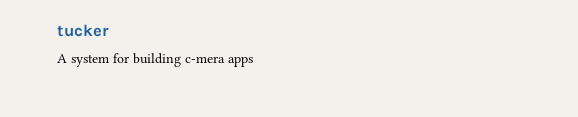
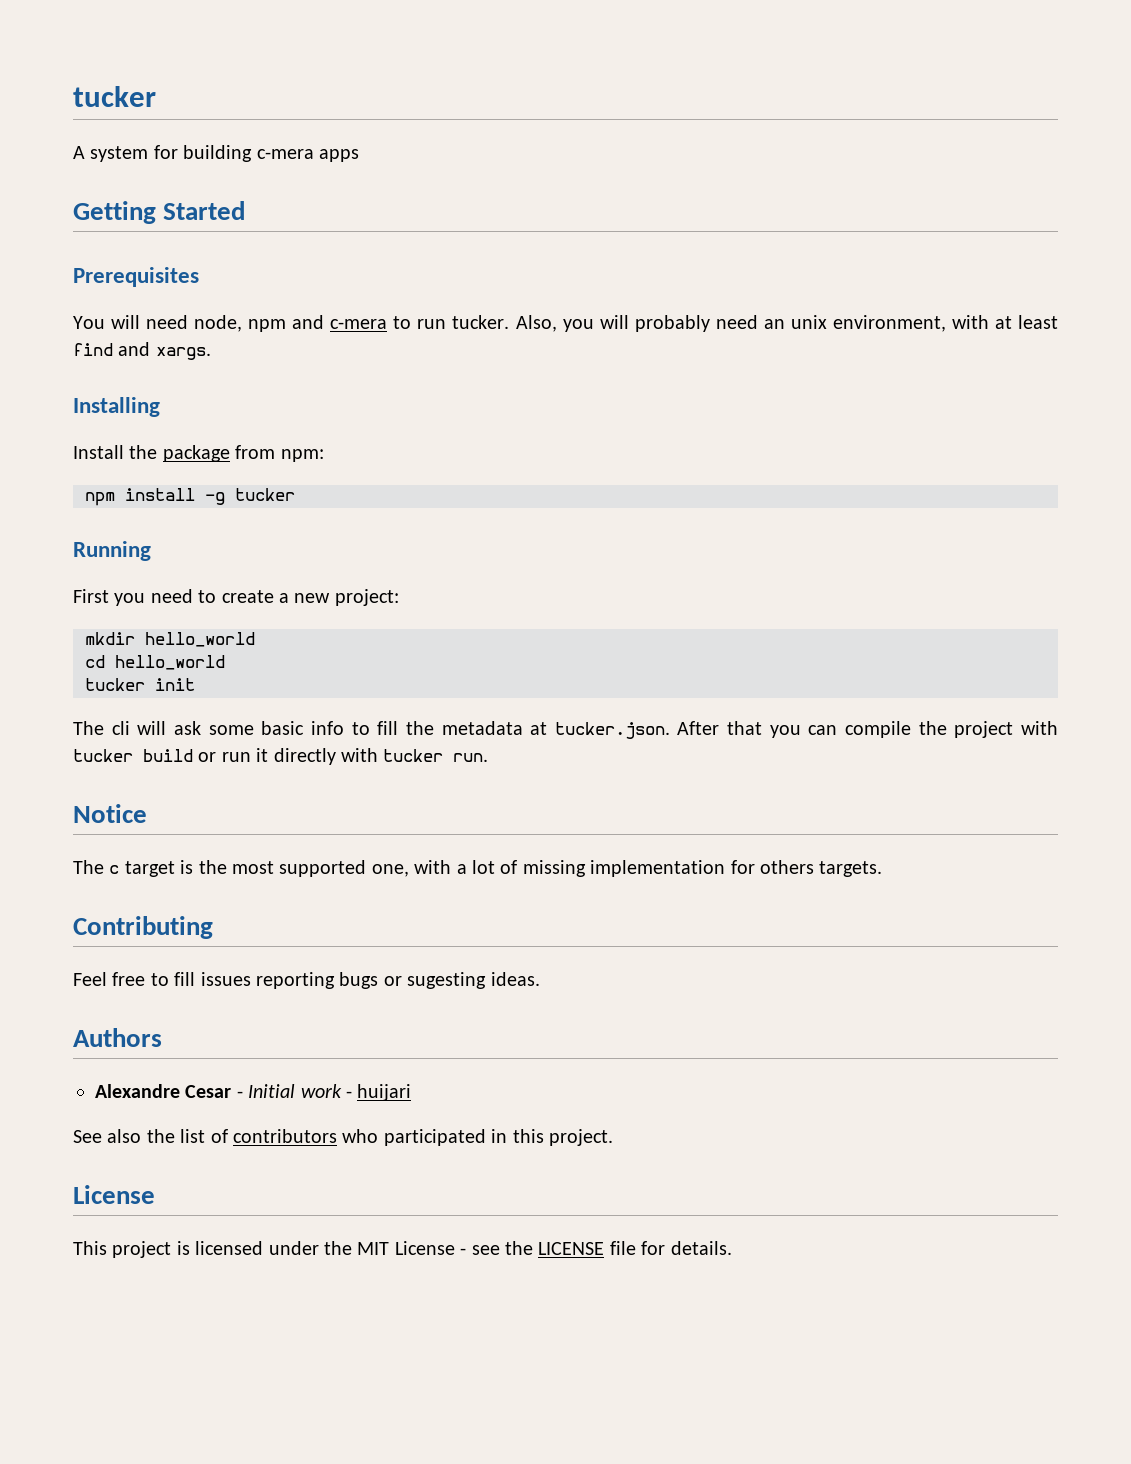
(253, 61) none -> [73,201,246,224] [73,267,199,287] [73,315,1058,332] [73,342,211,360] [73,397,160,417] [73,445,324,462] [85,488,295,506] [73,541,151,561] [73,589,399,606] [85,632,255,647] [85,655,225,670] [85,678,195,691] [73,721,1058,739] [73,748,489,765] [73,804,147,823] [73,860,883,877] [73,916,213,939] [73,972,540,989] [73,1028,162,1047] [95,1084,412,1101] [73,1129,613,1146] [73,1185,155,1204] [73,1241,732,1258] // Getting Started // Prerequisites // You will need node, npm and c-mera to run tucker. Also, you will probably need an unix environment, with at least find and xargs. // Installing // Install the package from npm: // npm install -g tucker // Running // First you need to create a new project: // mkdir hello_world // cd hello_world // tucker init // The cli will ask some basic info to fill the metadata at tucker.json. After that you can compile the project with tucker build or run it directly with tucker run. // Notice // The c target is the most supported one, with a lot of missing implementation for others targets. // Contributing // Feel free to fill issues reporting bugs or sugesting ideas. // Authors // Alexandre Cesar - Initial work - huijari // See also the list of contributors who participated in this project. // License // This project is licensed under the MIT License - see the LICENSE file for details.

